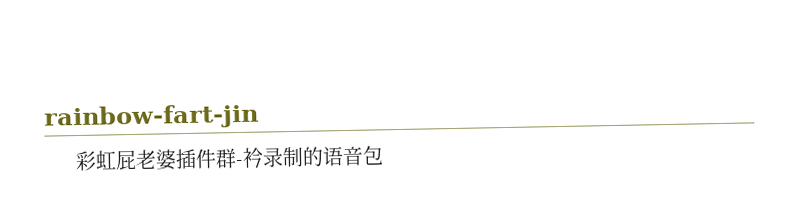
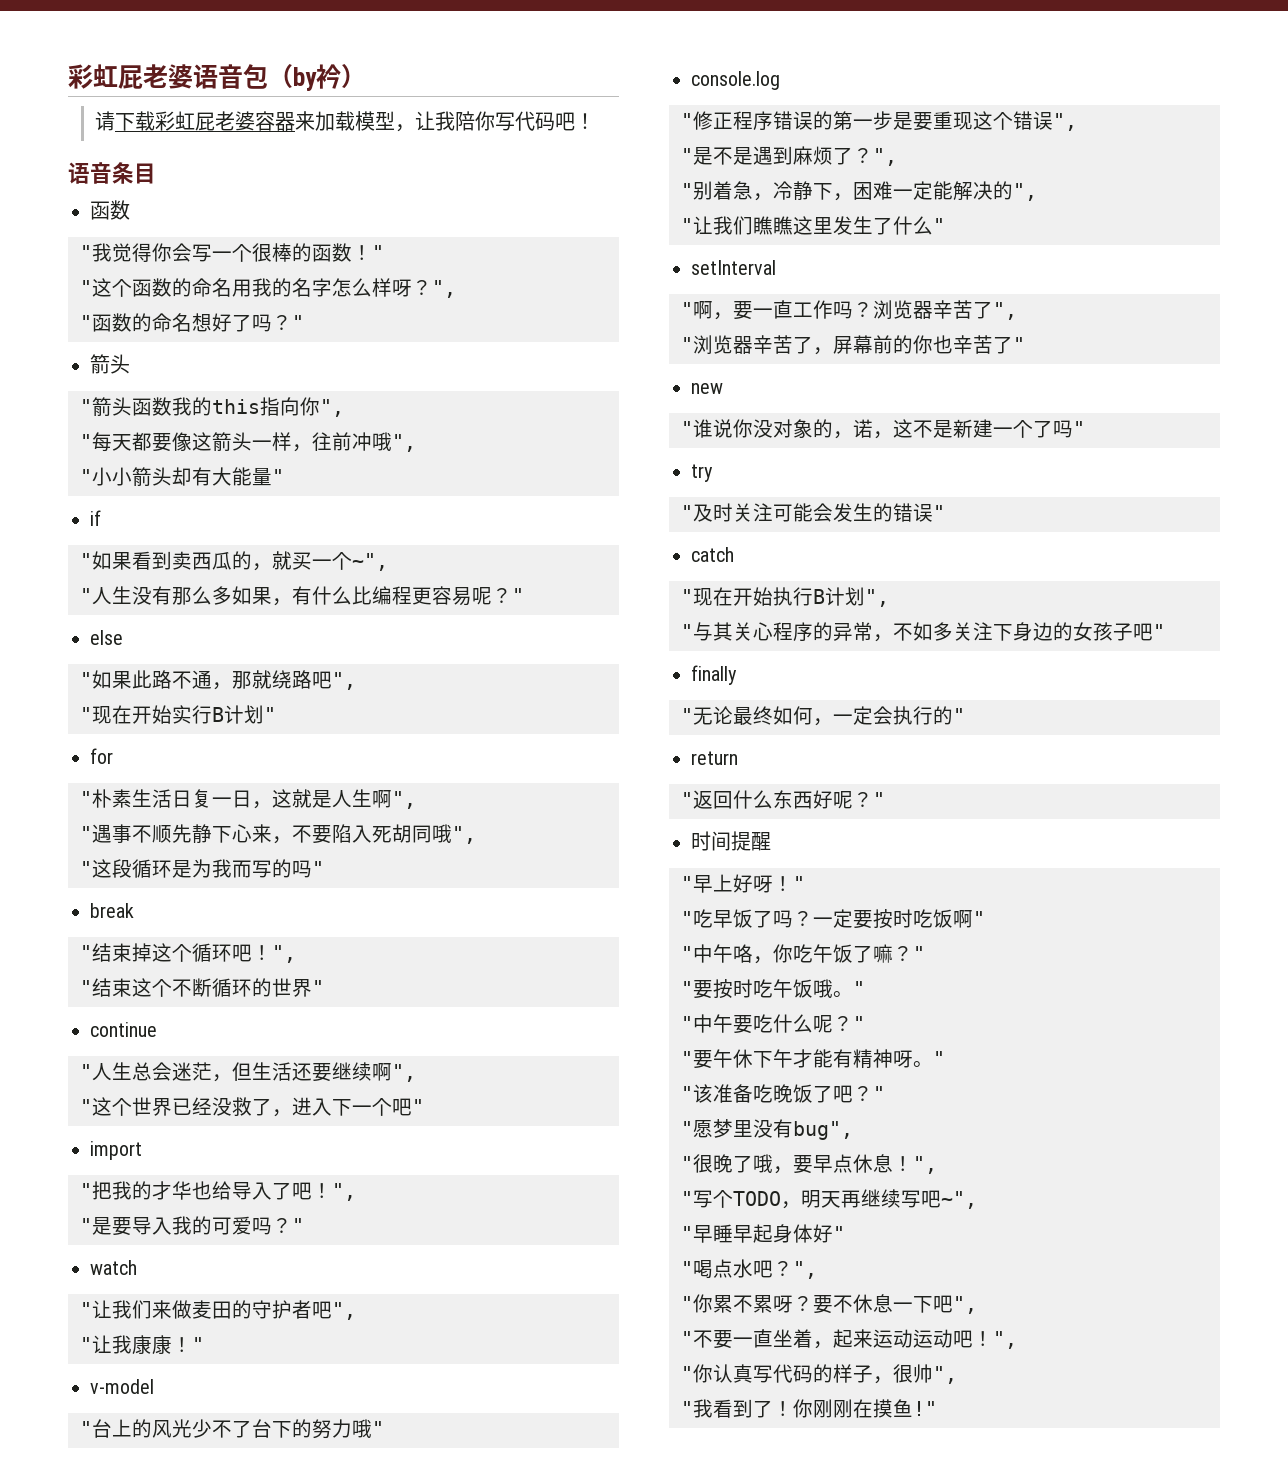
[43,103,259,131] [74,145,384,172] rainbow-fart-jin // 彩虹屁老婆插件群-衿录制的语音包 -> [68,64,366,91] [94,111,595,132] [68,162,156,184] [90,200,130,220] [80,243,384,262] [80,278,456,298] [80,313,304,332] [90,354,130,374] [80,397,344,417] [80,432,416,452] [80,467,284,486] [90,510,101,526] [80,551,388,571] [80,586,524,606] [90,630,123,645] [80,670,356,690] [80,705,276,724] [90,748,113,764] [80,789,416,809] [80,824,476,844] [80,859,324,878] [90,903,134,918] [80,943,296,963] [80,978,324,997] [90,1022,157,1037] [80,1062,416,1082] [80,1097,424,1117] [90,1141,142,1160] [80,1181,356,1201] [80,1216,304,1236] [90,1260,137,1275] [80,1300,356,1320] [80,1335,204,1355] [90,1379,154,1394] [80,1419,384,1439] [691,71,780,90] [681,111,1077,131] [681,146,897,166] [681,181,1037,201] [681,216,945,235] [691,260,776,275] [681,300,1017,320] [681,335,1025,355] [691,383,723,394] [681,419,1085,439] [691,464,713,482] [681,503,945,522] [691,547,734,562] [681,587,889,607] [681,622,1165,642] [691,665,737,685] [681,706,965,726] [691,751,738,765] [681,790,885,809] [691,831,771,851] [681,874,805,893] [681,909,985,929] [681,944,925,964] [681,979,865,999] [681,1014,865,1034] [681,1049,945,1069] [681,1084,885,1103] [681,1119,853,1140] [681,1154,937,1174] [681,1189,977,1209] [681,1224,845,1243] [681,1259,817,1279] [681,1294,977,1314] [681,1329,1017,1349] [681,1364,957,1384] [681,1399,937,1418] 彩虹屁老婆语音包（by衿） // 请下载彩虹屁老婆容器来加载模型，让我陪你写代码吧！ // 语音条目 // 函数 // "我觉得你会写一个很棒的函数！" // "这个函数的命名用我的名字怎么样呀？", // "函数的命名想好了吗？" // 箭头 // "箭头函数我的this指向你", // "每天都要像这箭头一样，往前冲哦", // "小小箭头却有大能量" // if // "如果看到卖西瓜的，就买一个~", // "人生没有那么多如果，有什么比编程更容易呢？" // else // "如果此路不通，那就绕路吧", // "现在开始实行B计划" // for // "朴素生活日复一日，这就是人生啊", // "遇事不顺先静下心来，不要陷入死胡同哦", // "这段循环是为我而写的吗" // break // "结束掉这个循环吧！", // "结束这个不断循环的世界" // continue // "人生总会迷茫，但生活还要继续啊", // "这个世界已经没救了，进入下一个吧" // import // "把我的才华也给导入了吧！", // "是要导入我的可爱吗？" // watch // "让我们来做麦田的守护者吧", // "让我康康！" // v-model // "台上的风光少不了台下的努力哦" // console.log // "修正程序错误的第一步是要重现这个错误", // "是不是遇到麻烦了？", // "别着急，冷静下，困难一定能解决的", // "让我们瞧瞧这里发生了什么" // setInterval // "啊，要一直工作吗？浏览器辛苦了", // "浏览器辛苦了，屏幕前的你也辛苦了" // new // "谁说你没对象的，诺，这不是新建一个了吗" // try // "及时关注可能会发生的错误" // catch // "现在开始执行B计划", // "与其关心程序的异常，不如多关注下身边的女孩子吧" // finally // "无论最终如何，一定会执行的" // return // "返回什么东西好呢？" // 时间提醒 // "早上好呀！" // "吃早饭了吗？一定要按时吃饭啊" // "中午咯，你吃午饭了嘛？" // "要按时吃午饭哦。" // "中午要吃什么呢？" // "要午休下午才能有精神呀。" // "该准备吃晚饭了吧？" // "愿梦里没有bug", // "很晚了哦，要早点休息！", // "写个TODO，明天再继续写吧~", // "早睡早起身体好" // "喝点水吧？", // "你累不累呀？要不休息一下吧", // "不要一直坐着，起来运动运动吧！", // "你认真写代码的样子，很帅", // "我看到了！你刚刚在摸鱼!"

